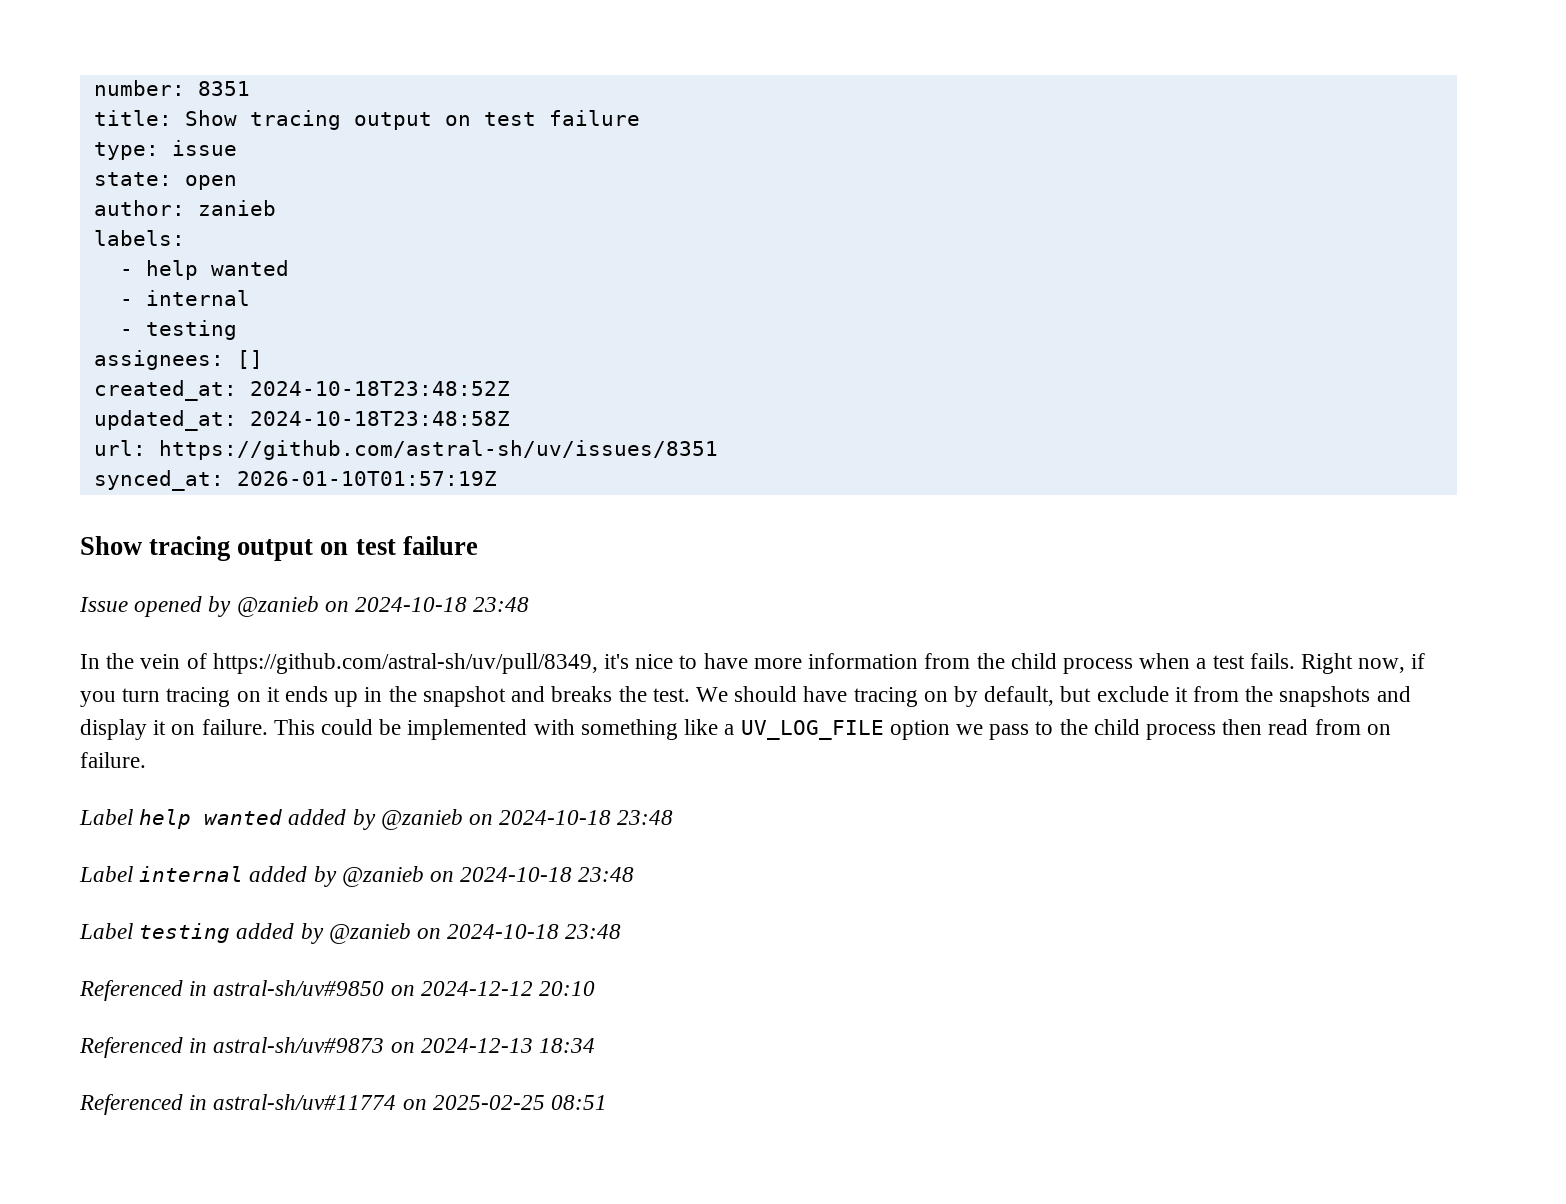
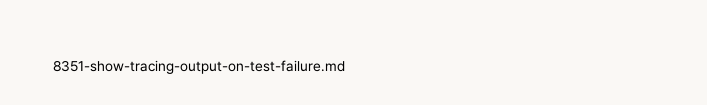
[93,80,250,96] [93,110,640,130] [93,140,237,160] [93,172,237,190] [93,200,276,216] [93,230,185,246] [119,260,289,280] [119,290,250,306] [119,320,237,340] [93,350,263,370] [93,380,510,401] [93,410,510,431] [93,440,718,460] [93,470,497,491] [80,536,478,561] [79,596,530,617] [80,653,1426,674] [80,686,1411,707] [80,719,1391,740] [80,752,146,768] [79,809,674,830] [79,866,635,887] [79,923,622,944] [79,980,596,1001] [79,1037,596,1058] [79,1094,608,1115] number: 8351 // title: Show tracing output on test failure // type: issue // state: open // author: zanieb // labels: // - help wanted // - internal // - testing // assignees: [] // created_at: 2024-10-18T23:48:52Z // updated_at: 2024-10-18T23:48:58Z // url: https://github.com/astral-sh/uv/issues/8351 // synced_at: 2026-01-10T01:57:19Z // Show tracing output on test failure // Issue opened by @zanieb on 2024-10-18 23:48 // In the vein of https://github.com/astral-sh/uv/pull/8349, it's nice to have more information from the child process when a test fails. Right now, if you turn tracing on it ends up in the snapshot and breaks the test. We should have tracing on by default, but exclude it from the snapshots and display it on failure. This could be implemented with something like a UV_LOG_FILE option we pass to the child process then read from on failure. // Label help wanted added by @zanieb on 2024-10-18 23:48 // Label internal added by @zanieb on 2024-10-18 23:48 // Label testing added by @zanieb on 2024-10-18 23:48 // Referenced in astral-sh/uv#9850 on 2024-12-12 20:10 // Referenced in astral-sh/uv#9873 on 2024-12-13 18:34 // Referenced in astral-sh/uv#11774 on 2025-02-25 08:51 -> [53,60,345,74] 8351-show-tracing-output-on-test-failure.md

